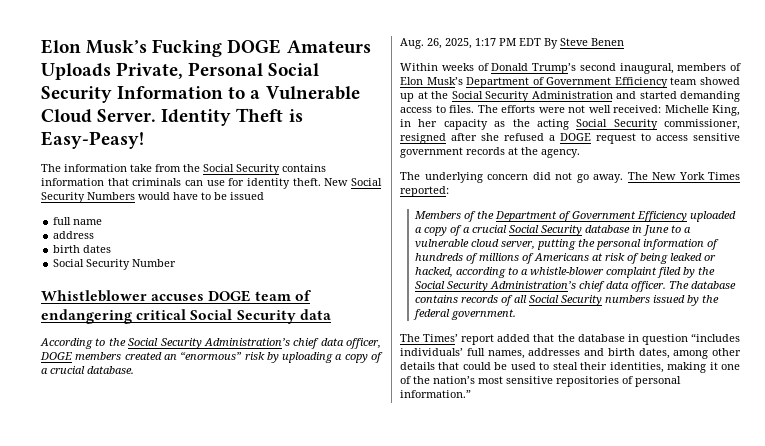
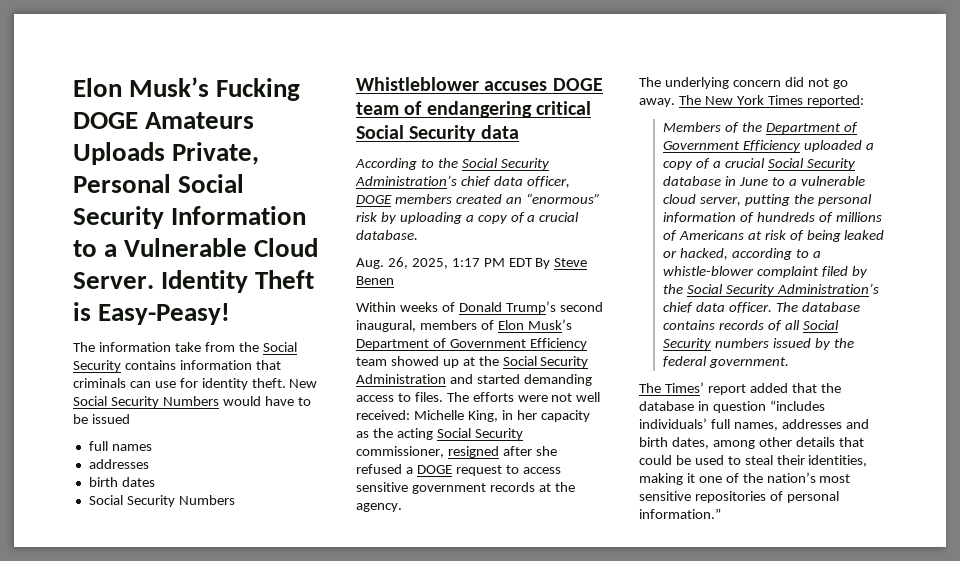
[73,219,103,225] [53,231,95,239] name // address -> [111,444,152,451] [88,459,149,469] names // addresses
[132,259,177,267] Number -> [178,495,235,505] Numbers

